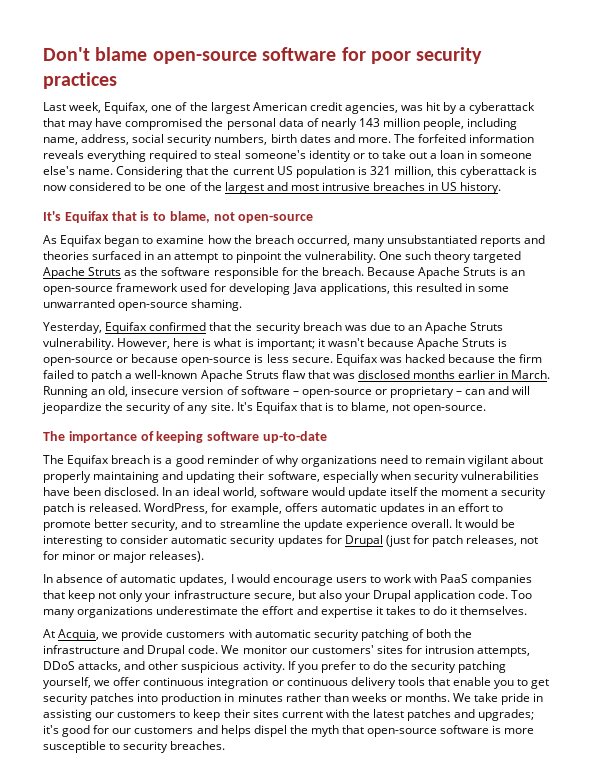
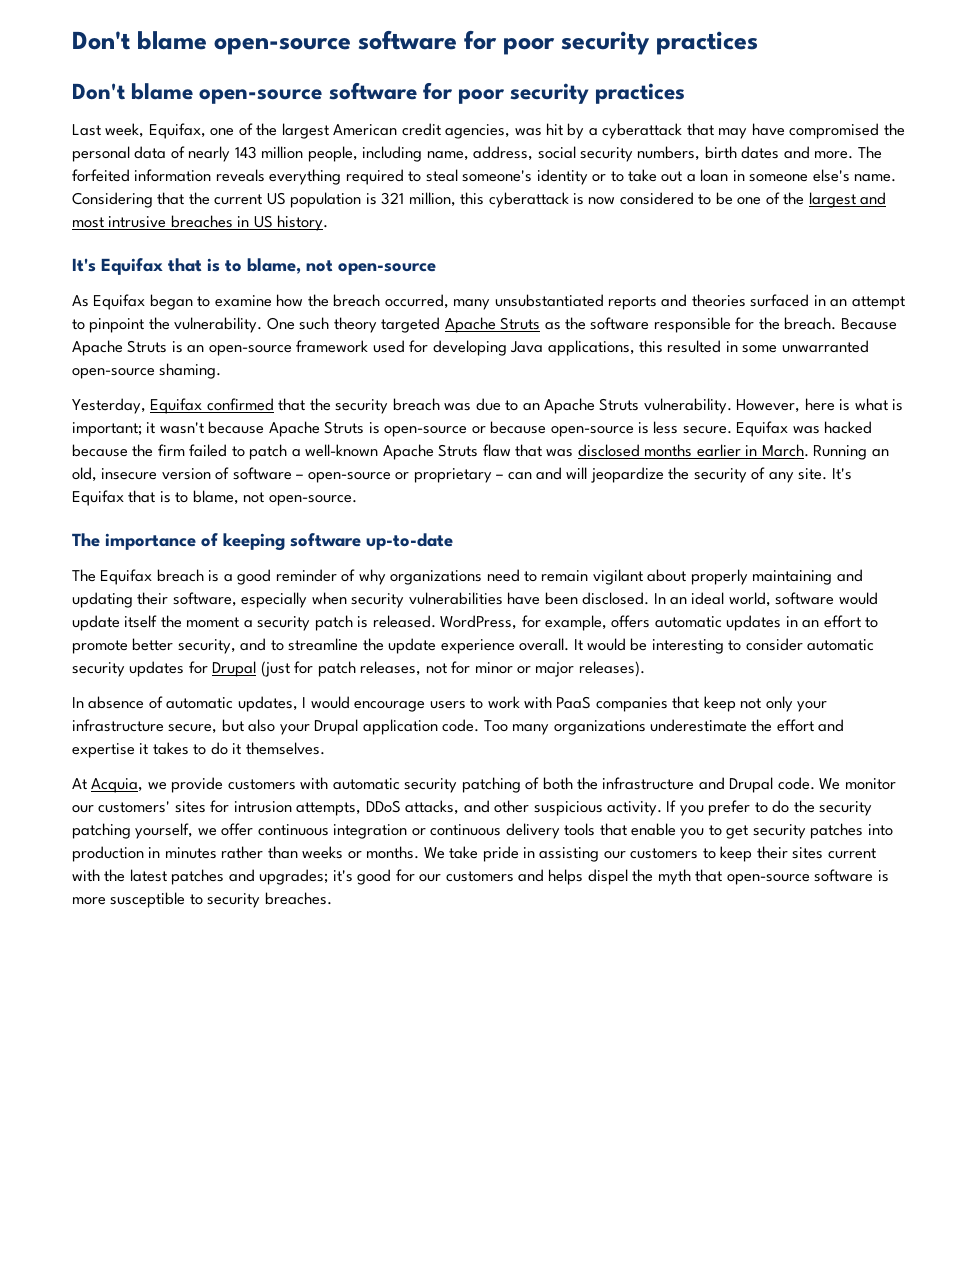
[43,47,483,64] [43,72,117,89] Don't blame open-source software for poor security practices -> [72,30,759,55] [72,82,686,104] Don't blame open-source software for poor security practices // Don't blame open-source software for poor security practices

